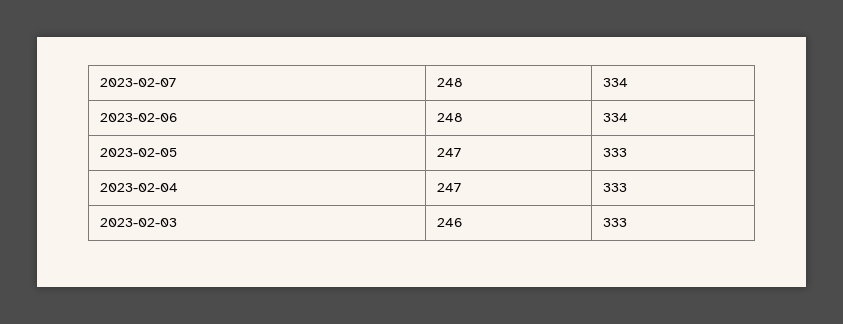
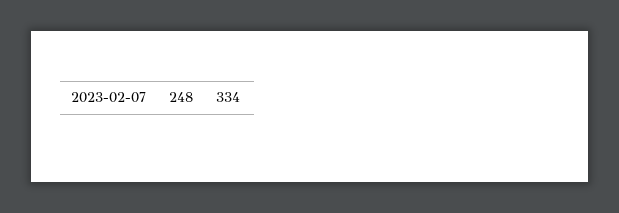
[99,113,177,122] [436,113,463,122] [602,113,628,122] [99,148,177,157] [436,148,461,157] [602,148,627,157] [99,183,178,192] [436,183,461,192] [602,183,627,192] [99,218,177,227] [436,218,462,227] [602,218,627,227] // 2023-02-06 | 248 | 334 // 2023-02-05 | 247 | 333 // 2023-02-04 | 247 | 333 // 2023-02-03 | 246 | 333 -> (241, 97) none

